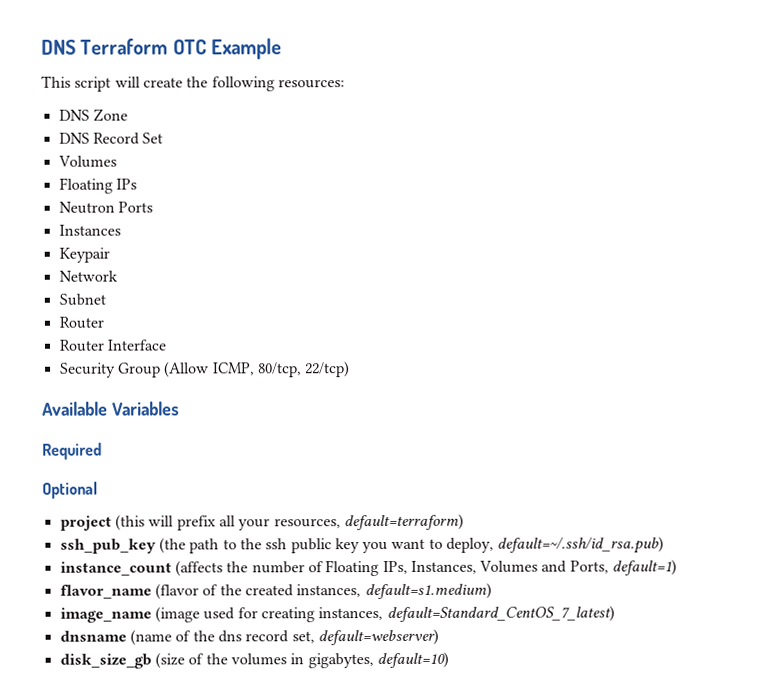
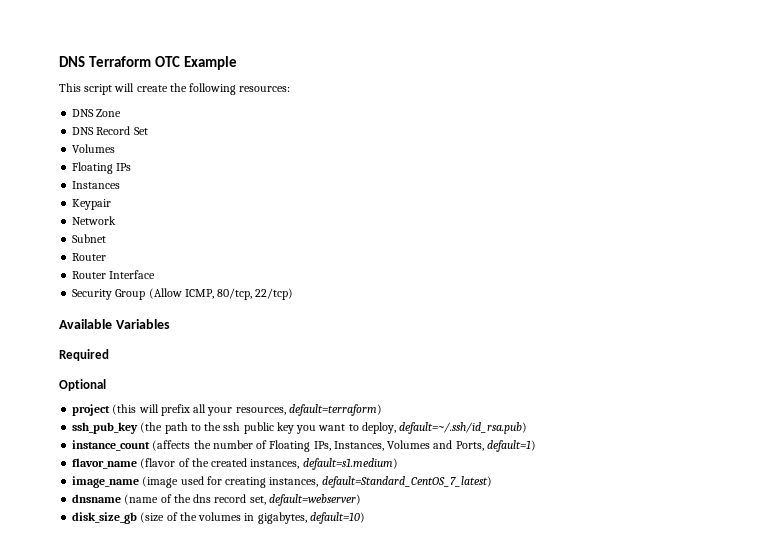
[58,201,153,214] // Neutron Ports -> (132, 167) none

